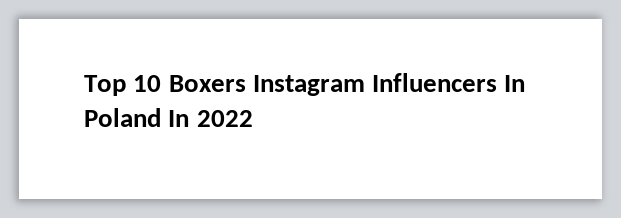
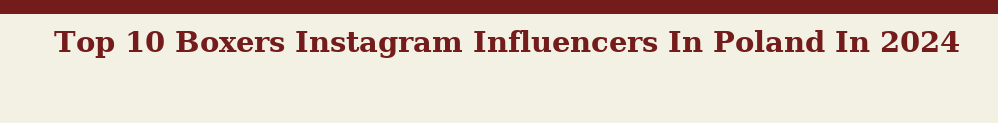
[196,110,253,127] 2022 -> [879,31,960,52] 2024

